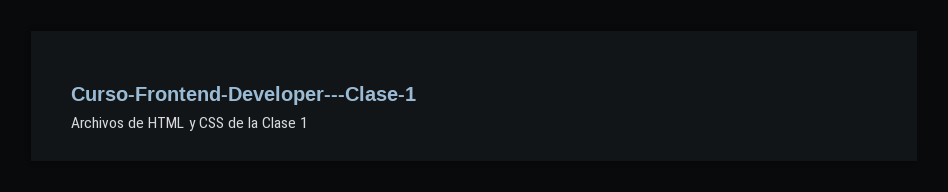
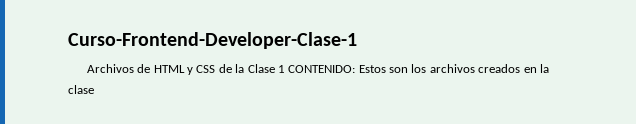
[71,86,416,105] Curso-Frontend-Developer---Clase-1 -> [68,32,357,49] Curso-Frontend-Developer-Clase-1
(309, 122) none -> [288,64,549,73] [68,85,94,94] CONTENIDO: Estos son los archivos creados en la clase

